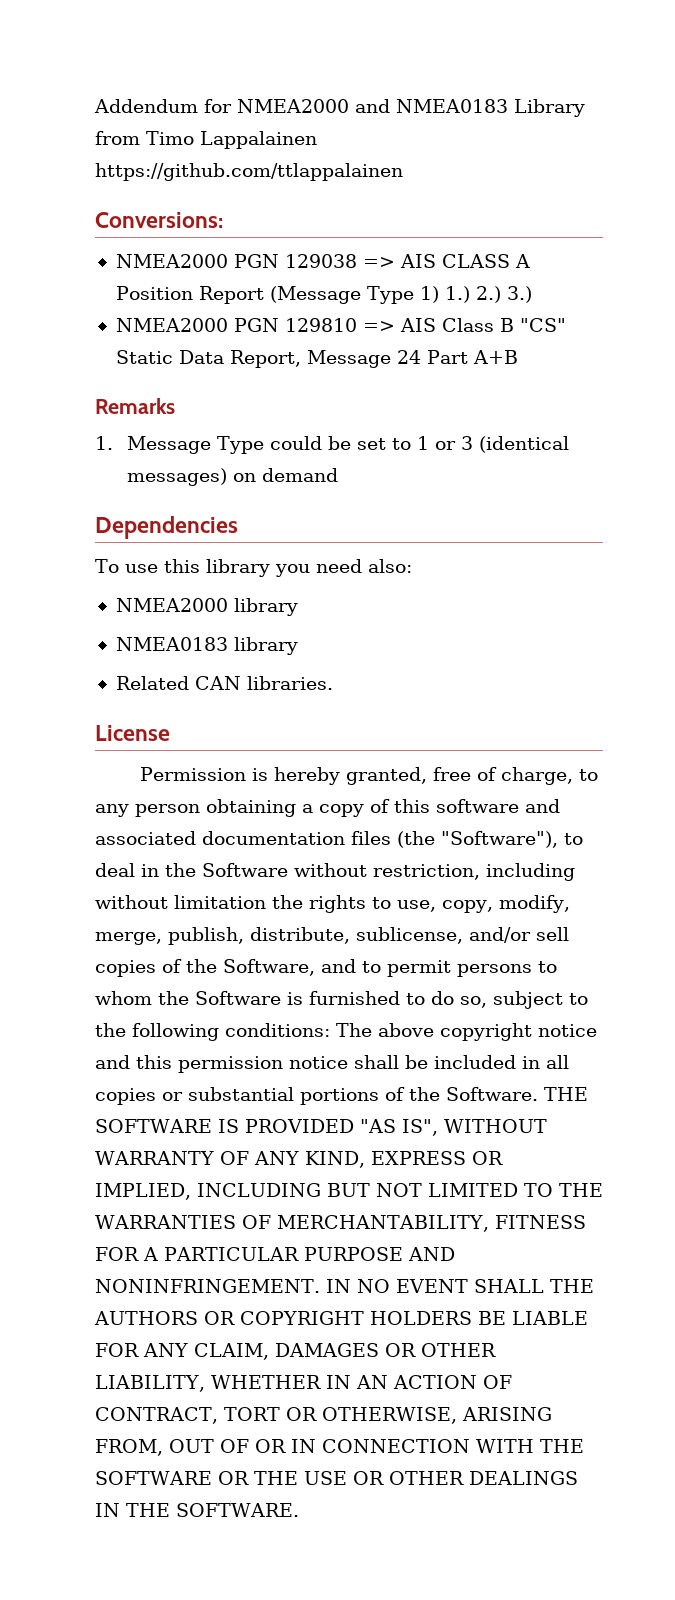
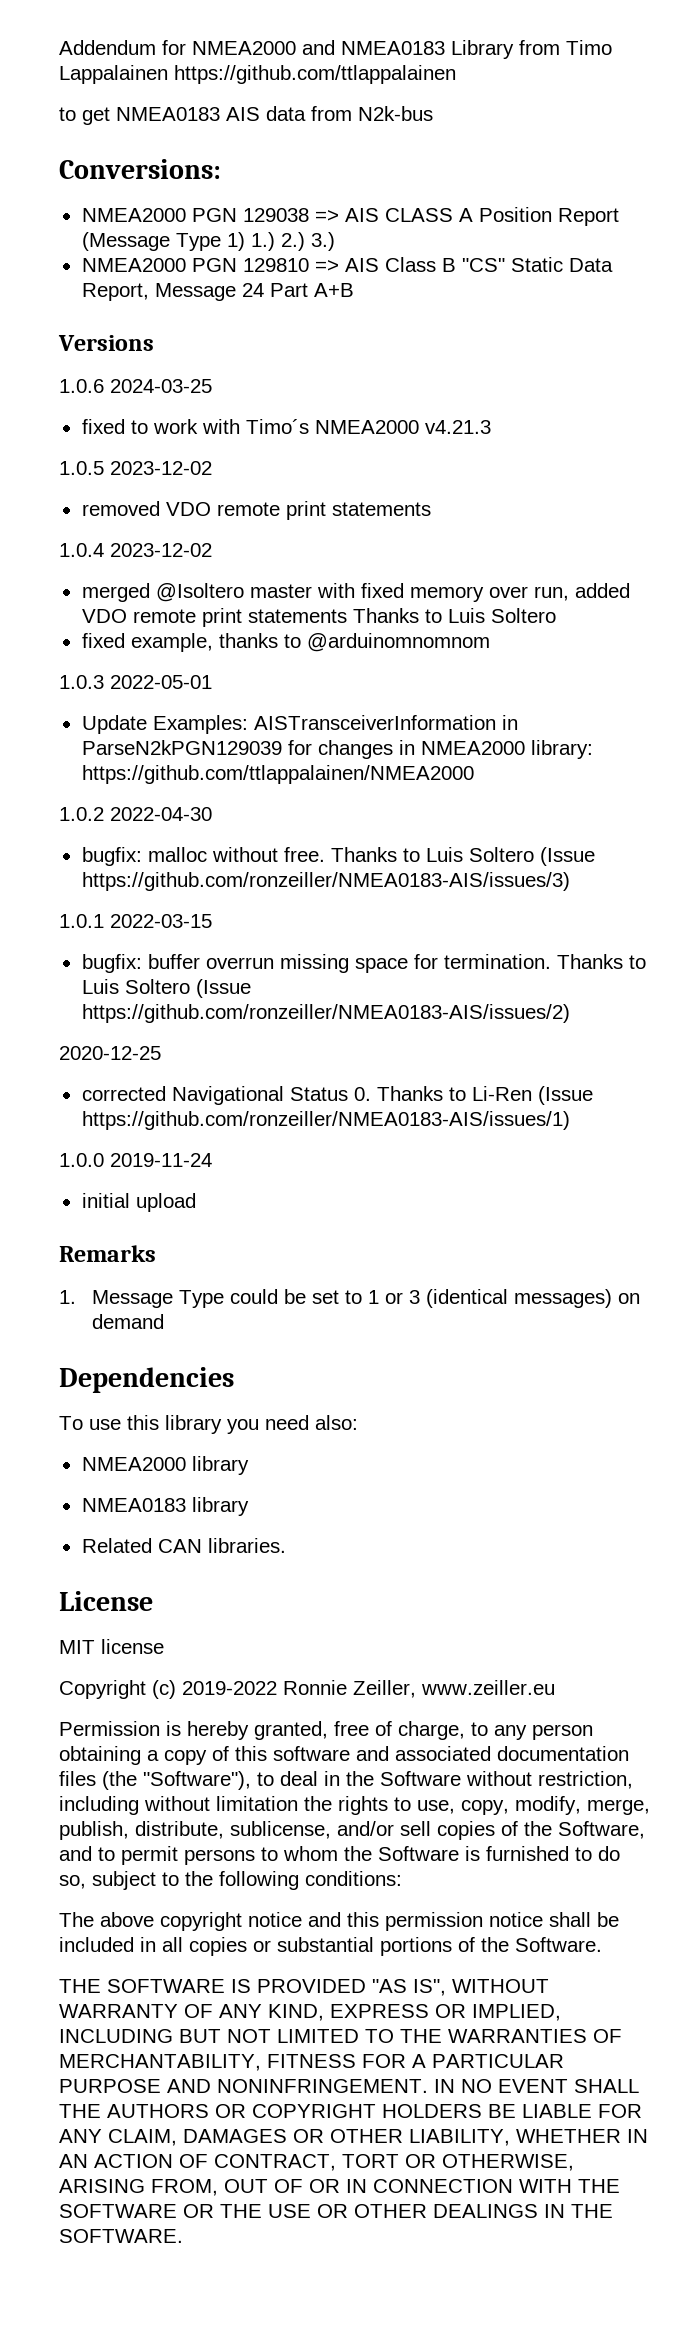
(403, 172) none -> [59,106,433,125] // to get NMEA0183 AIS data from N2k-bus
(518, 357) none -> [58,335,154,351] [59,379,212,393] [81,419,491,434] [59,461,212,475] [81,501,431,520] [59,543,212,557] [81,583,630,602] [81,608,556,627] [81,633,490,652] [59,675,212,689] [81,715,518,734] [81,740,593,759] [81,765,474,784] [59,807,212,821] [81,847,595,866] [81,872,570,891] [59,914,212,928] [81,954,646,973] [81,979,251,998] [81,1004,570,1023] [59,1046,161,1060] [81,1086,593,1105] [81,1111,570,1130] [59,1153,212,1167] [81,1193,196,1212] // Versions // 1.0.6 2024-03-25 // fixed to work with Timo´s NMEA2000 v4.21.3 // 1.0.5 2023-12-02 // removed VDO remote print statements // 1.0.4 2023-12-02 // merged @Isoltero master with fixed memory over run, added VDO remote print statements Thanks to Luis Soltero // fixed example, thanks to @arduinomnomnom // 1.0.3 2022-05-01 // Update Examples: AISTransceiverInformation in ParseN2kPGN129039 for changes in NMEA2000 library: https://github.com/ttlappalainen/NMEA2000 // 1.0.2 2022-04-30 // bugfix: malloc without free. Thanks to Luis Soltero (Issue https://github.com/ronzeiller/NMEA0183-AIS/issues/3) // 1.0.1 2022-03-15 // bugfix: buffer overrun missing space for termination. Thanks to Luis Soltero (Issue https://github.com/ronzeiller/NMEA0183-AIS/issues/2) // 2020-12-25 // corrected Navigational Status 0. Thanks to Li-Ren (Issue https://github.com/ronzeiller/NMEA0183-AIS/issues/1) // 1.0.0 2019-11-24 // initial upload
(170, 733) none -> [59,1639,164,1654] [59,1680,555,1699] // MIT license // Copyright (c) 2019-2022 Ronnie Zeiller, www.zeiller.eu
(330, 1030) none -> (402, 1878) //
(538, 1094) none -> (602, 1944) //

